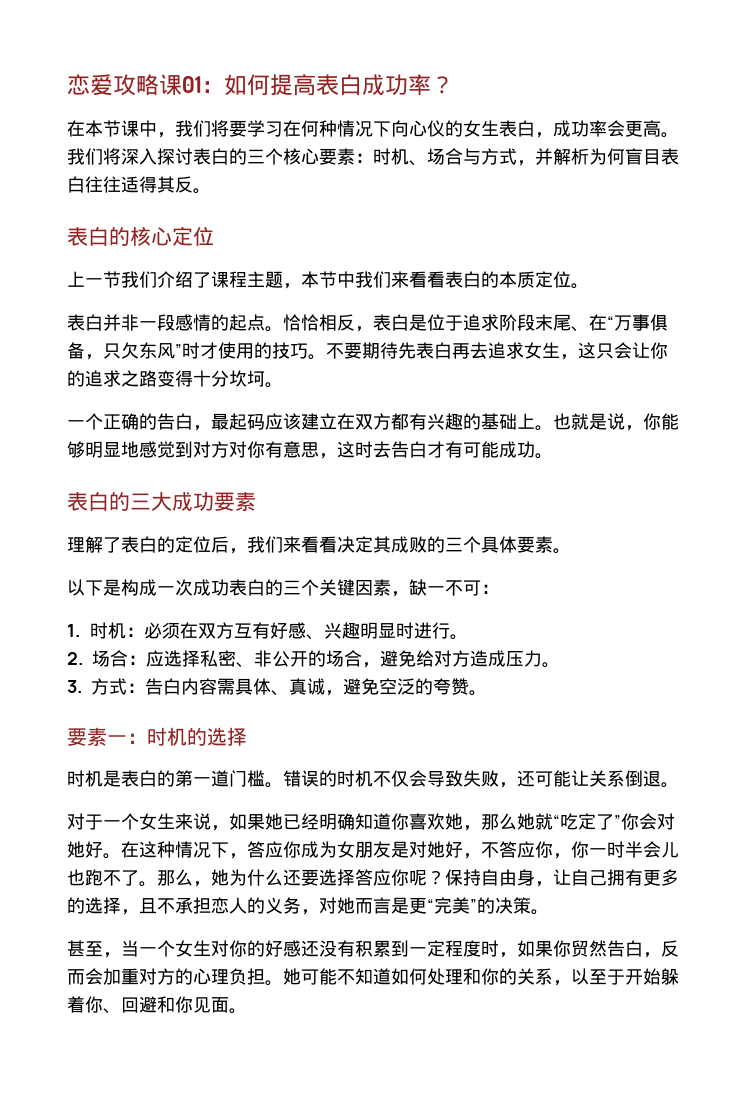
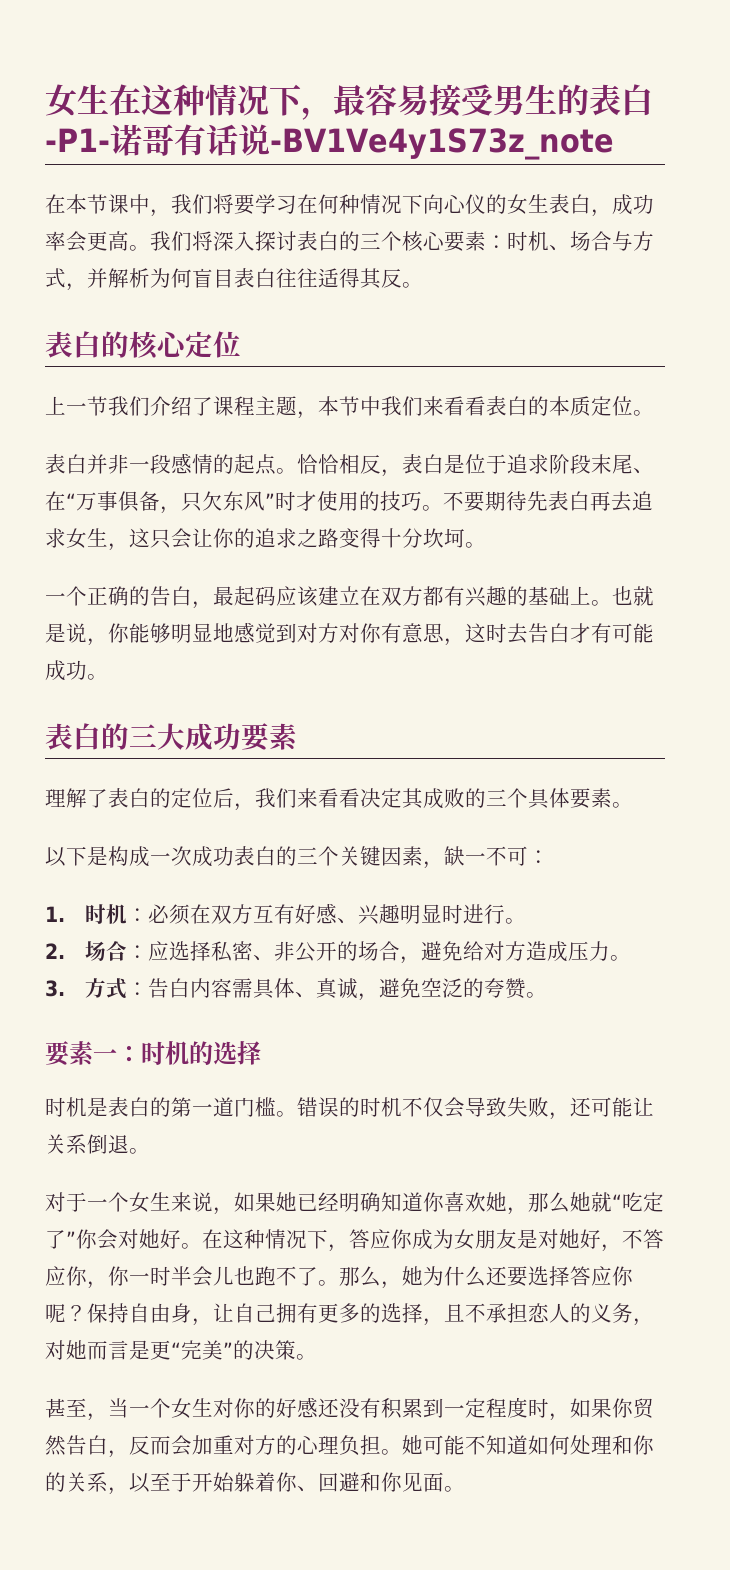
[67,74,454,96] 恋爱攻略课01：如何提高表白成功率？ -> [45,84,653,120] [45,124,614,160] 女生在这种情况下，最容易接受男生的表白-P1-诺哥有话说-BV1Ve4y1S73z_note

